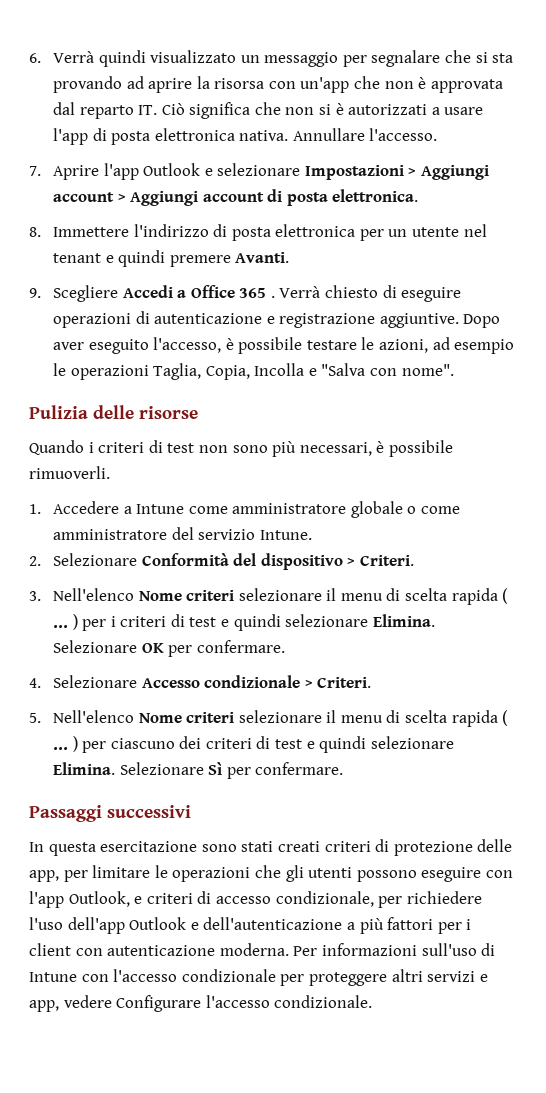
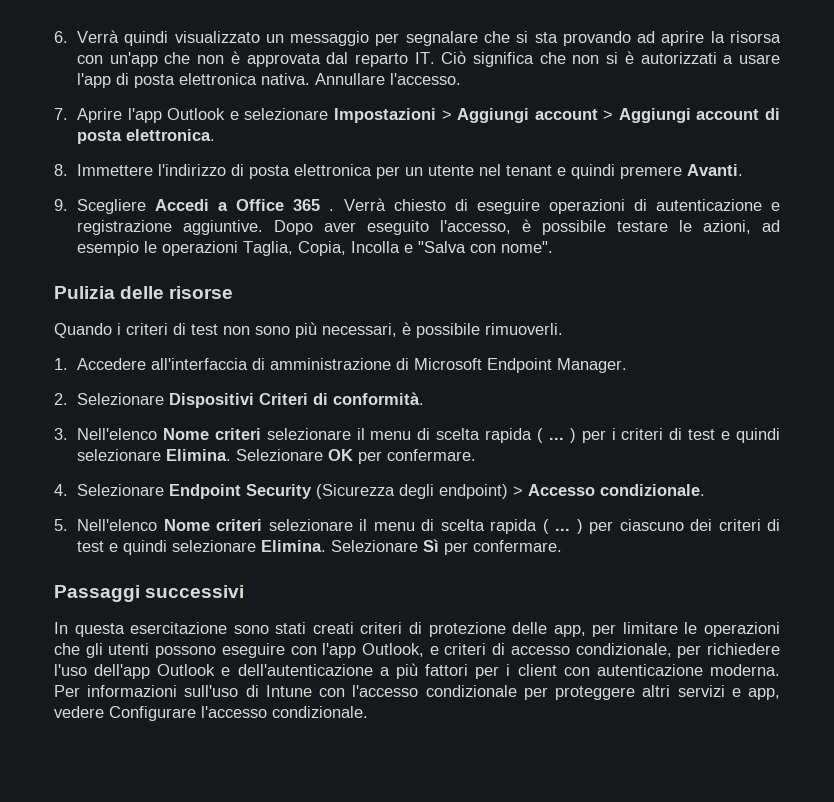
[123,501,461,518] [52,527,312,540] [29,553,414,570] a Intune come amministratore globale o come amministratore del servizio Intune. // 2. Selezionare Conformità del dispositivo > Criteri. -> [151,358,628,373] [54,392,425,408] all'interfaccia di amministrazione di Microsoft Endpoint Manager. // 2. Selezionare Dispositivi Criteri di conformità.
[141,675,372,688] Accesso condizionale > Criteri. -> [169,484,706,499] Endpoint Security (Sicurezza degli endpoint) > Accesso condizionale.

